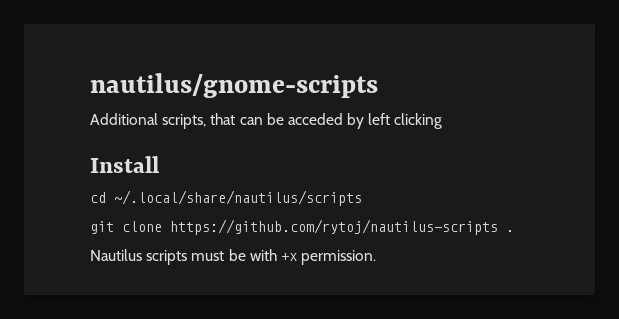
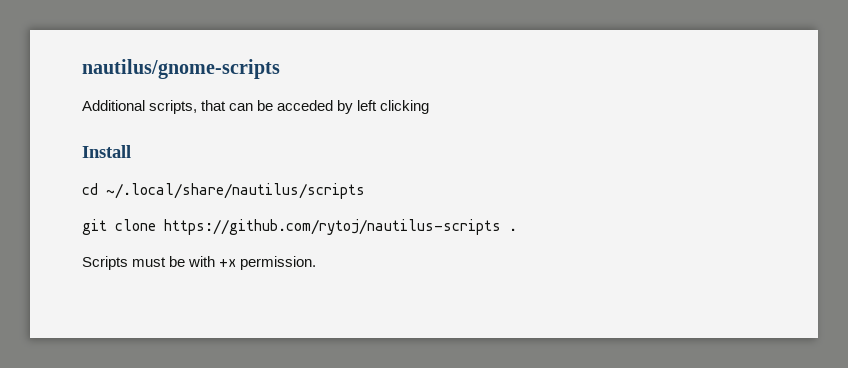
[90,249,188,265] Nautilus scripts -> [82,256,128,270] Scripts

